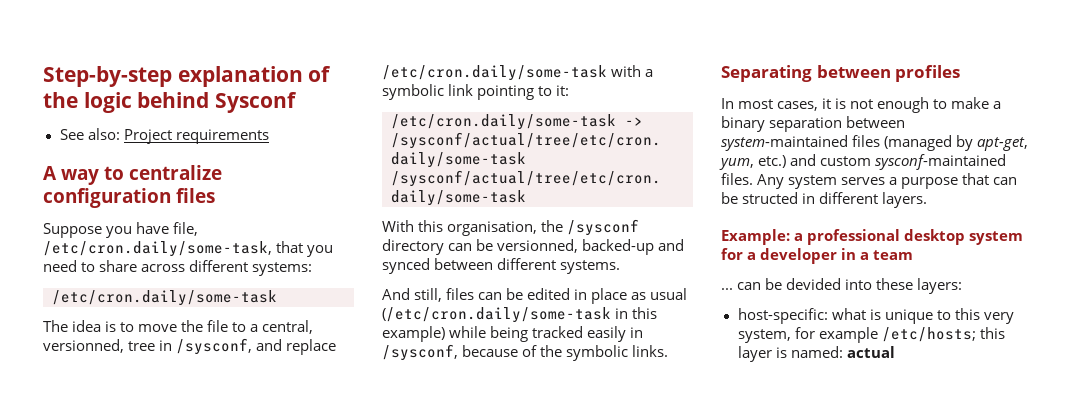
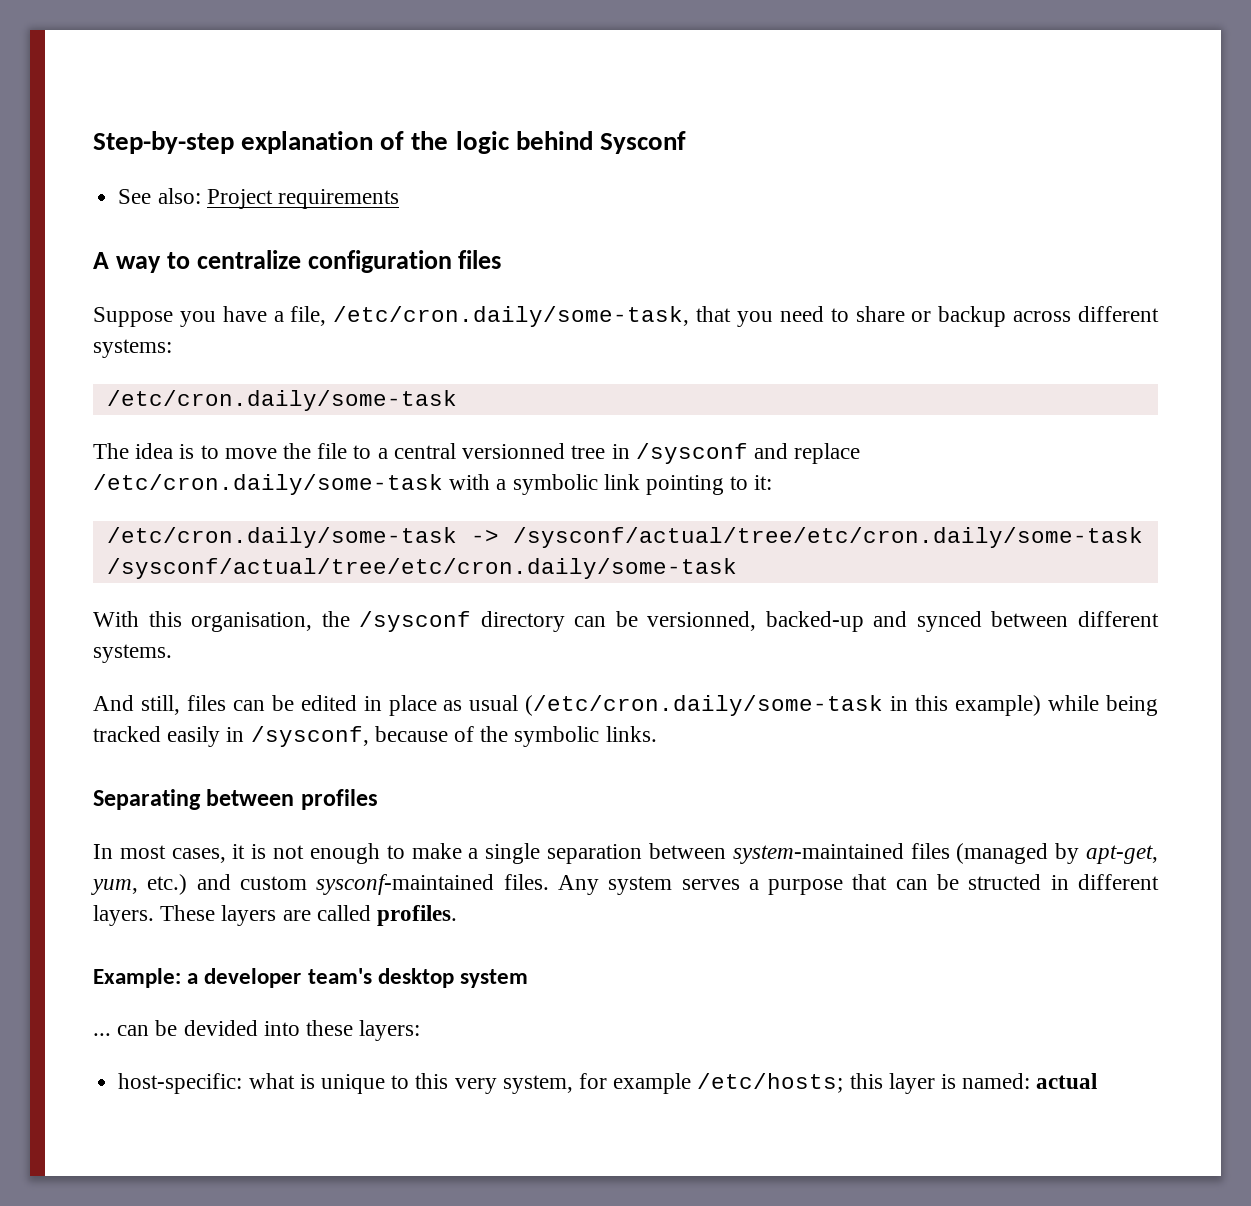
(170, 228) none -> [273,311,284,322] a
(138, 266) none -> [911,306,1007,327] or backup
[262,320,314,334] [43,339,124,353] central, versionned, -> [393,443,566,459] central versionned
[176,338,253,355] /sysconf, -> [635,443,748,464] /sysconf
[721,116,765,132] binary -> [485,843,541,864] single
(928, 200) none -> [160,905,458,926] These layers are called profiles.
[807,229,901,245] professional -> [204,968,372,988] developer team's
[721,248,914,264] for a developer in a team -> (529, 978) none

